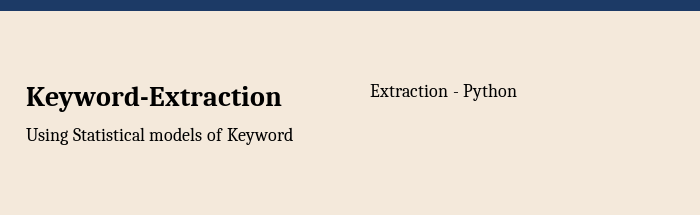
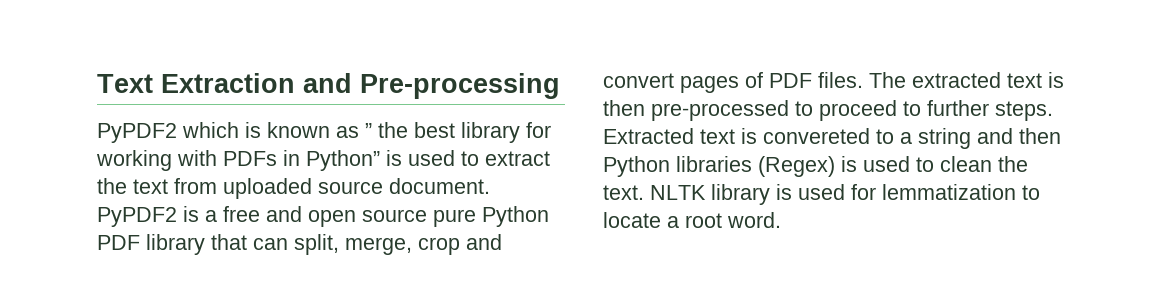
[26,86,282,112] [26,127,293,145] [370,83,518,101] Keyword-Extraction // Using Statistical models of Keyword Extraction - Python -> [97,73,560,99] [97,122,551,143] [96,150,550,171] [97,178,490,199] [97,206,549,227] [97,234,502,255] [603,72,1064,93] [603,100,1053,121] [603,128,1061,149] [603,156,1028,177] [603,184,1040,205] [603,212,781,228] Text Extraction and Pre-processing // PyPDF2 which is known as ” the best library for working with PDFs in Python” is used to extract the text from uploaded source document. PyPDF2 is a free and open source pure Python PDF library that can split, merge, crop and convert pages of PDF files. The extracted text is then pre-processed to proceed to further steps. Extracted text is convereted to a string and then Python libraries (Regex) is used to clean the text. NLTK library is used for lemmatization to locate a root word.

